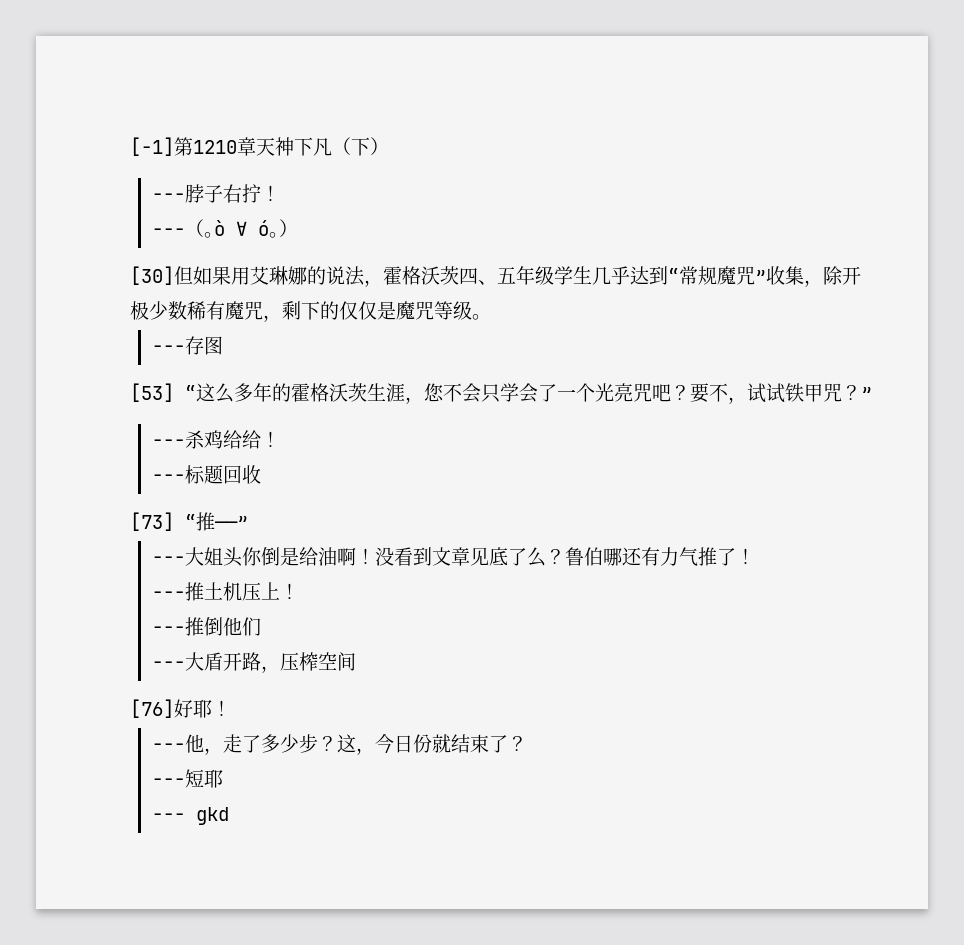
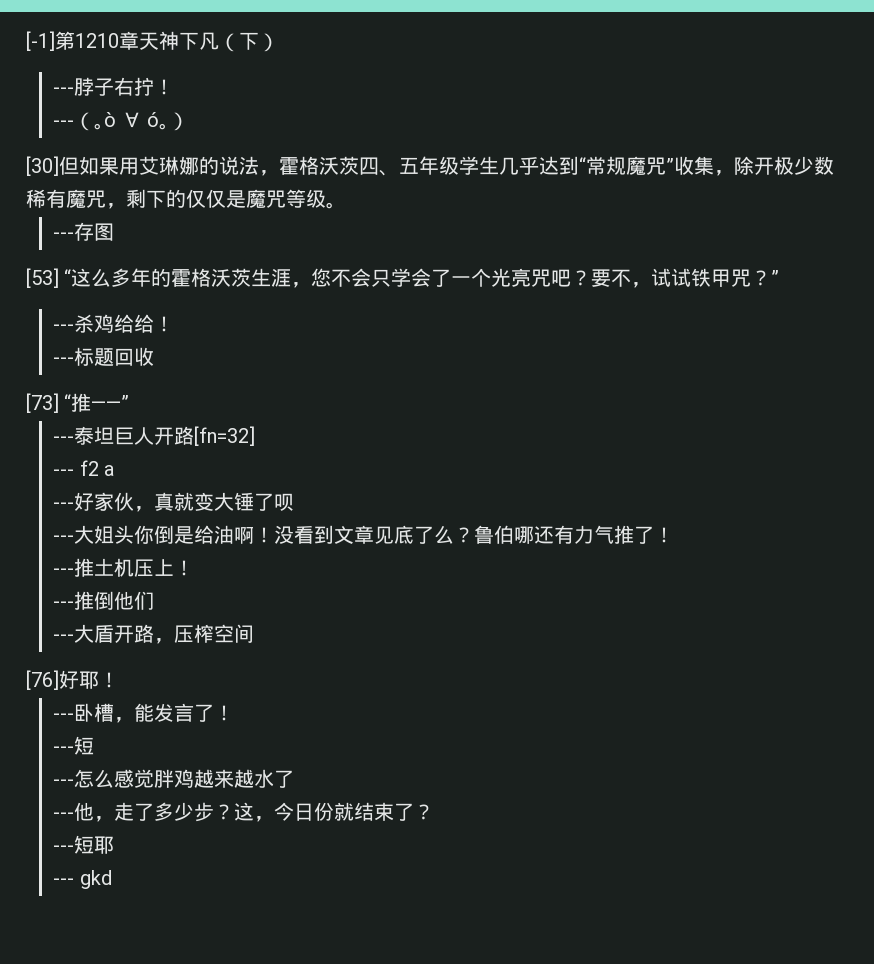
(248, 522) none -> [53,426,256,446] [53,460,115,476] [53,492,295,512] // ---泰坦巨人开路[fn=32] // --- f2 a // ---好家伙，真就变大锤了呗
(231, 708) none -> [53,703,235,723] [53,736,95,755] [53,769,295,788] // ---卧槽，能发言了！ // ---短 // ---怎么感觉胖鸡越来越水了

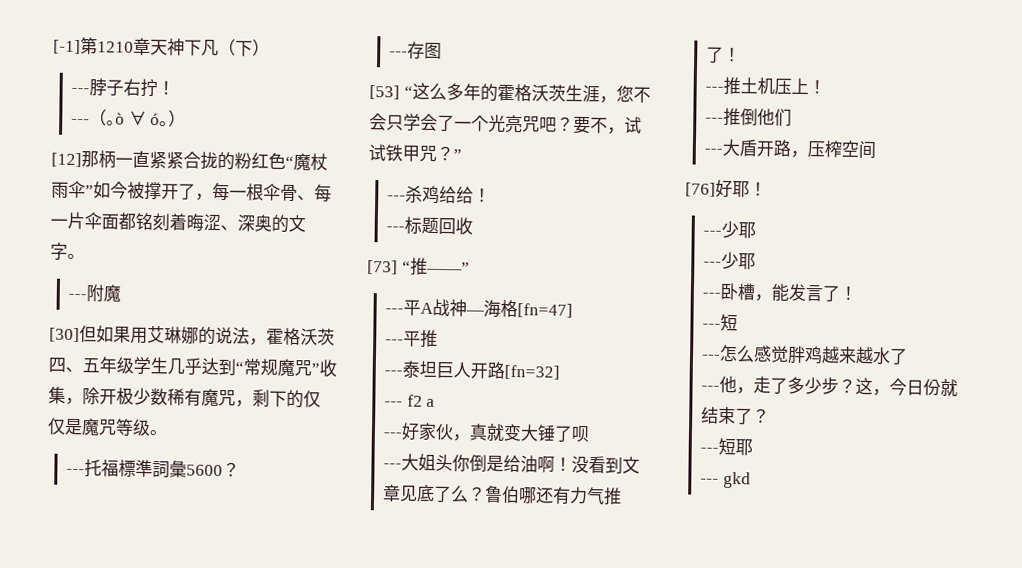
(190, 121) none -> [51,150,328,171] [51,180,332,202] [50,211,306,233] [50,242,85,260] [68,284,122,303] // [12]那柄一直紧紧合拢的粉红色“魔杖雨伞”如今被撑开了，每一根伞骨、每一片伞面都铭刻着晦涩、深奥的文字。 // ---附魔
(346, 205) none -> [66,459,241,478] // ---托福標準詞彙5600？
(130, 402) none -> [385,298,574,318] [385,329,439,349] // ---平A战神—海格[fn=47] // ---平推
(119, 680) none -> [703,220,757,239] [703,251,757,270] // ---少耶 // ---少耶

